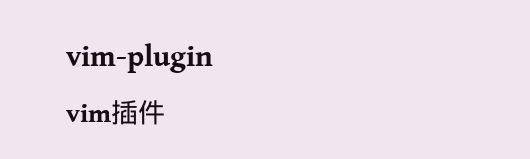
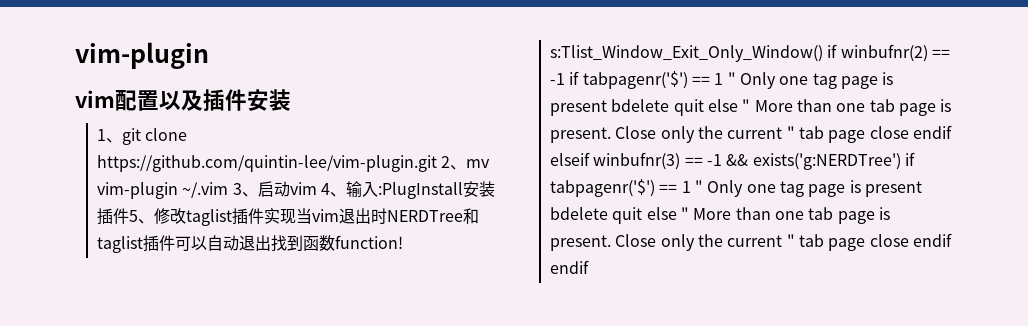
[111,100,165,125] 插件 -> [115,89,291,111] [97,128,188,145] [97,155,491,172] [97,181,496,199] [97,208,480,226] [97,235,404,253] [550,44,951,62] [550,71,894,89] [550,99,952,116] [550,125,953,143] [550,152,916,170] [550,179,923,197] [550,207,891,224] [550,233,953,251] [550,260,590,274] 配置以及插件安装 // 1、git clone https://github.com/quintin-lee/vim-plugin.git 2、mv vim-plugin ~/.vim 3、启动vim 4、输入:PlugInstall安装插件5、修改taglist插件实现当vim退出时NERDTree和taglist插件可以自动退出找到函数function! s:Tlist_Window_Exit_Only_Window() if winbufnr(2) == -1 if tabpagenr('$') == 1 " Only one tag page is present bdelete quit else " More than one tab page is present. Close only the current " tab page close endif elseif winbufnr(3) == -1 && exists('g:NERDTree') if tabpagenr('$') == 1 " Only one tag page is present bdelete quit else " More than one tab page is present. Close only the current " tab page close endif endif

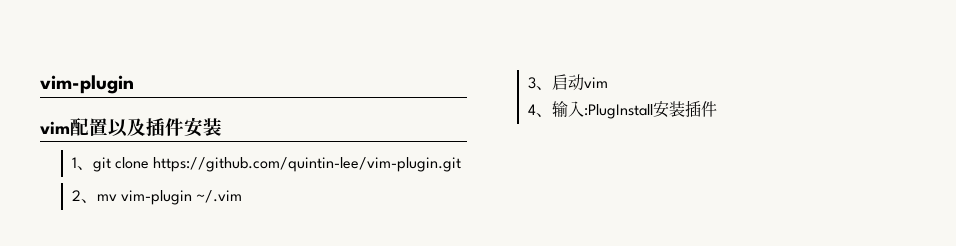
(438, 163) none -> (462, 164) //
(229, 190) none -> (243, 196) //
(317, 188) none -> (608, 82) //
[129,208,480,226] [97,235,404,253] [550,44,951,62] [550,71,894,89] [550,99,952,116] [550,125,953,143] [550,152,916,170] [550,179,923,197] [550,207,891,224] [550,233,953,251] [550,260,590,274] 5、修改taglist插件实现当vim退出时NERDTree和taglist插件可以自动退出找到函数function! s:Tlist_Window_Exit_Only_Window() if winbufnr(2) == -1 if tabpagenr('$') == 1 " Only one tag page is present bdelete quit else " More than one tab page is present. Close only the current " tab page close endif elseif winbufnr(3) == -1 && exists('g:NERDTree') if tabpagenr('$') == 1 " Only one tag page is present bdelete quit else " More than one tab page is present. Close only the current " tab page close endif endif -> (717, 109) none

